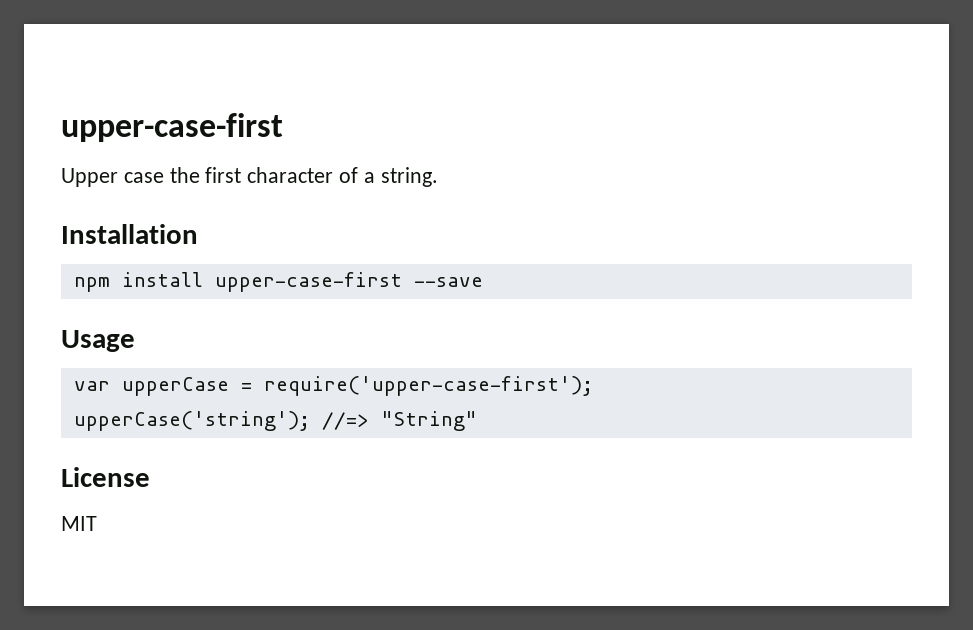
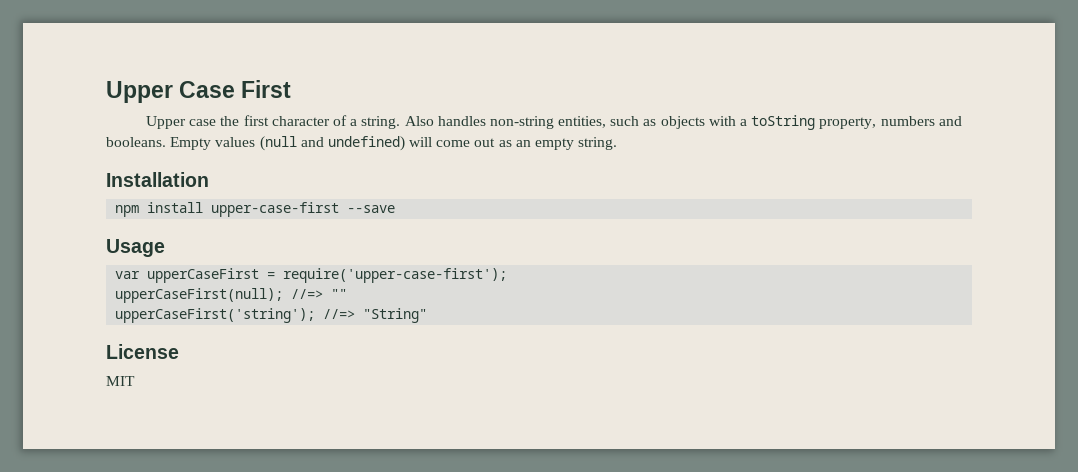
[61,113,283,142] upper-case-first -> [106,80,292,103] Upper Case First
(438, 177) none -> [404,115,962,130] [106,136,618,151] Also handles non-string entities, such as objects with a toString property, numbers and booleans. Empty values (null and undefined) will come out as an empty string.
[121,377,229,396] upperCase -> [147,268,260,283] upperCaseFirst
[73,411,310,431] upperCase('string'); -> [115,288,348,303] [115,308,316,323] upperCaseFirst(null); //=> "" // upperCaseFirst('string');

